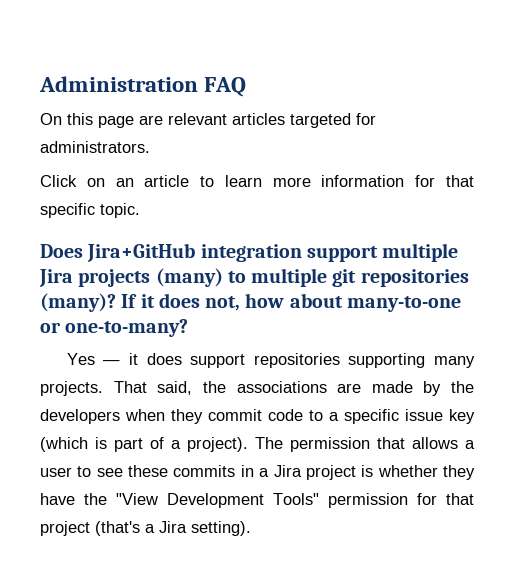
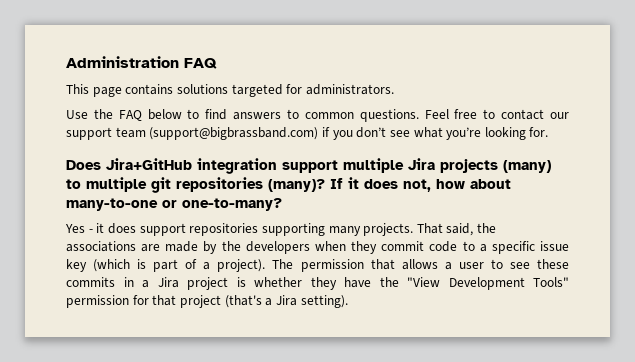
[40,113,376,128] [40,141,150,153] [40,175,474,187] [40,203,140,218] On this page are relevant articles targeted for administrators. // Click on an article to learn more information for that specific topic. -> [66,84,394,97] [66,109,569,122] [66,127,549,140] This page contains solutions targeted for administrators. // Use the FAQ below to find answers to common questions. Feel free to contact our support team (support@bigbrassband.com) if you don’t see what you’re looking for.
[103,360,121,365] — -> [88,229,93,233] -

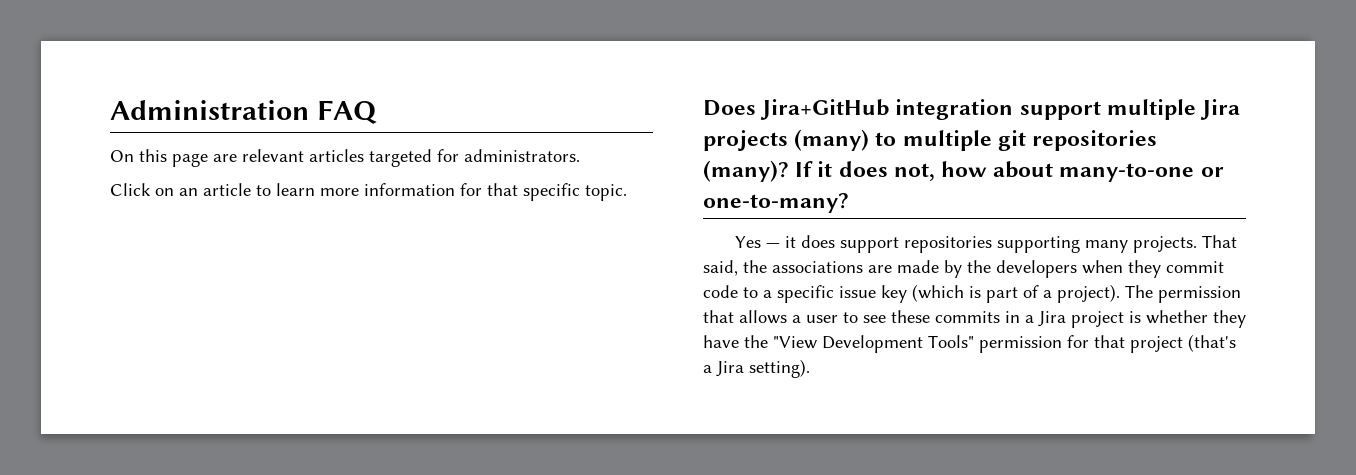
[66,84,394,97] [66,109,569,122] [66,127,549,140] This page contains solutions targeted for administrators. // Use the FAQ below to find answers to common questions. Feel free to contact our support team (support@bigbrassband.com) if you don’t see what you’re looking for. -> [110,149,580,167] [110,183,627,201] On this page are relevant articles targeted for administrators. // Click on an article to learn more information for that specific topic.
[88,229,93,233] - -> [766,243,781,248] —

